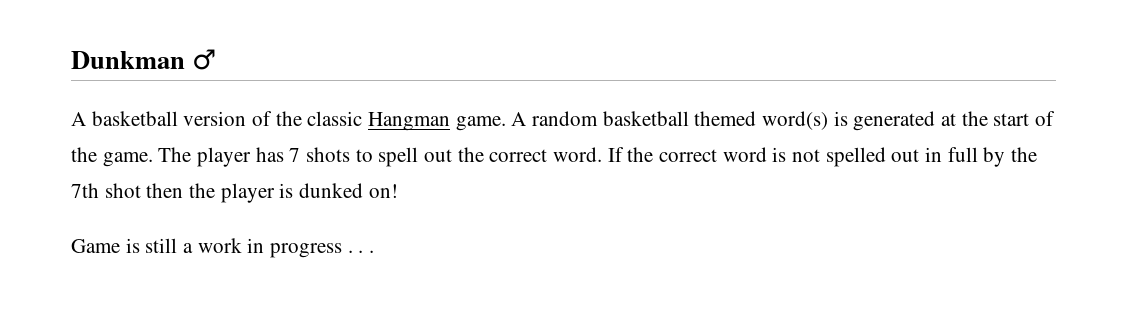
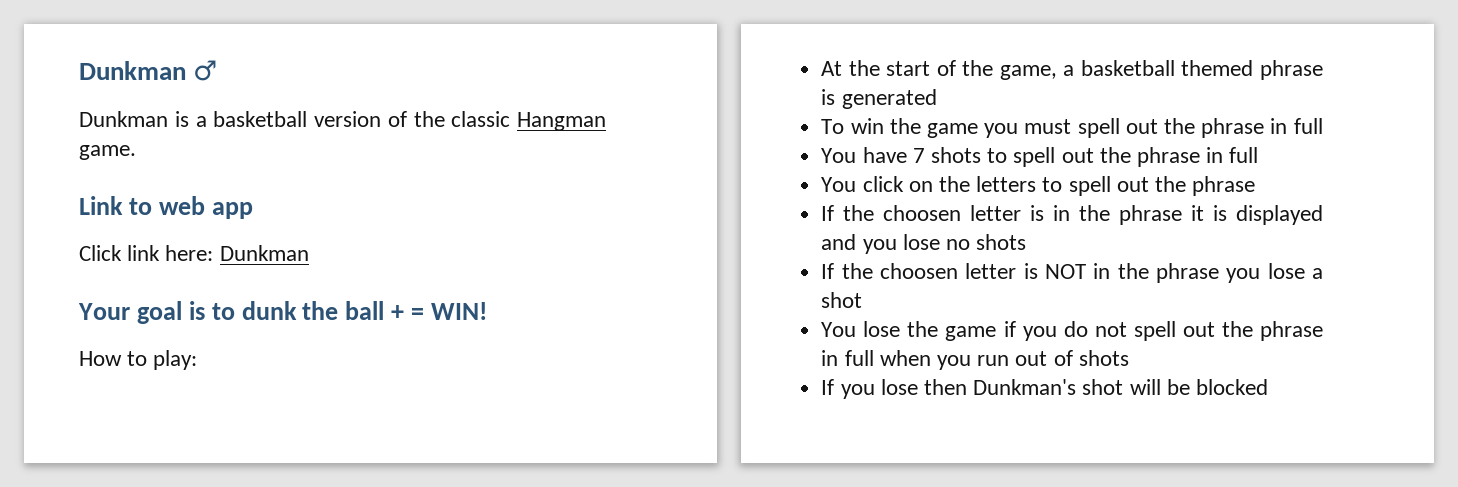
[71,112,86,126] A -> [79,111,207,127] Dunkman is a
[511,111,1056,131] [71,147,284,167] A random basketball themed word(s) is generated at the start of the game. The player has -> [79,196,253,219] [79,245,309,261] [78,301,487,324] [79,350,198,370] [821,60,1323,80] [821,89,937,109] [821,118,1323,138] [821,147,907,163] // Link to web app // Click link here: Dunkman // Your goal is to dunk the ball + = WIN! // How to play: // At the start of the game, a basketball themed phrase is generated // To win the game you must spell out the phrase in full // You have
[489,147,1038,167] [71,183,398,203] [71,238,375,258] correct word. If the correct word is not spelled out in full by the 7th shot then the player is dunked on! // Game is still a work in progress . . . -> [1136,147,1259,167] [821,176,1256,196] [821,205,1323,225] [821,234,1027,254] [821,263,1323,283] [821,292,863,308] [821,321,1323,341] [821,350,1129,370] [821,379,1268,399] phrase in full // You click on the letters to spell out the phrase // If the choosen letter is in the phrase it is displayed and you lose no shots // If the choosen letter is NOT in the phrase you lose a shot // You lose the game if you do not spell out the phrase in full when you run out of shots // If you lose then Dunkman's shot will be blocked

